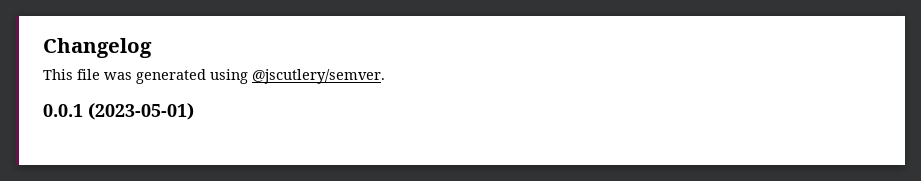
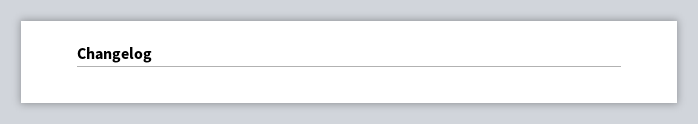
[43,69,385,84] [43,103,194,120] // This file was generated using @jscutlery/semver. // 0.0.1 (2023-05-01) -> (152, 55) none

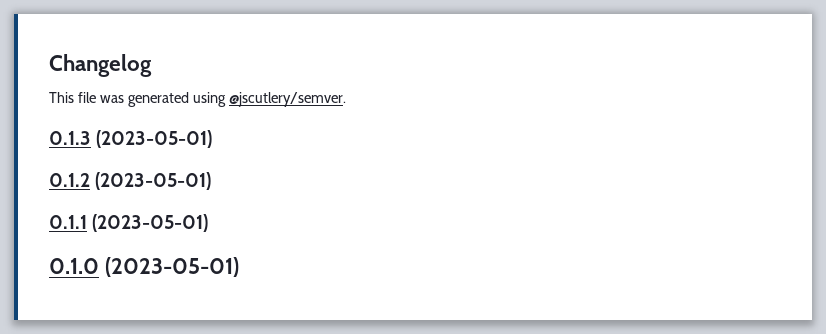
(152, 55) none -> [49,92,346,107] [49,130,213,148] [49,172,212,190] [49,214,209,232] [49,257,240,277] // This file was generated using @jscutlery/semver. // 0.1.3 (2023-05-01) // 0.1.2 (2023-05-01) // 0.1.1 (2023-05-01) // 0.1.0 (2023-05-01)

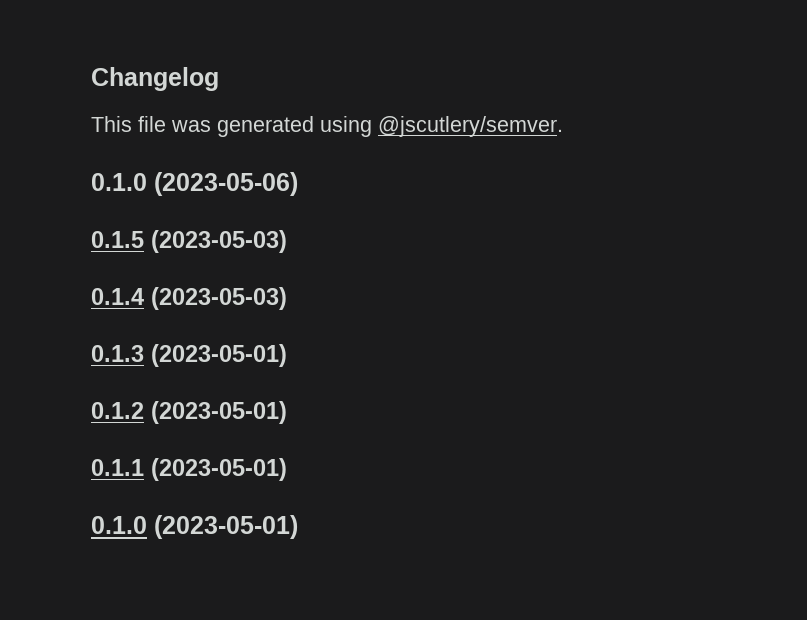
(346, 99) none -> [91,172,298,196] [91,230,287,253] [91,287,287,310] // 0.1.0 (2023-05-06) // 0.1.5 (2023-05-03) // 0.1.4 (2023-05-03)

